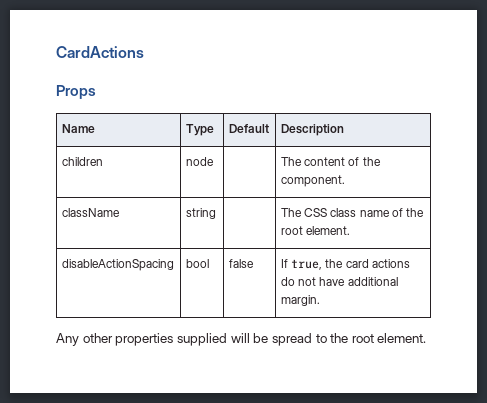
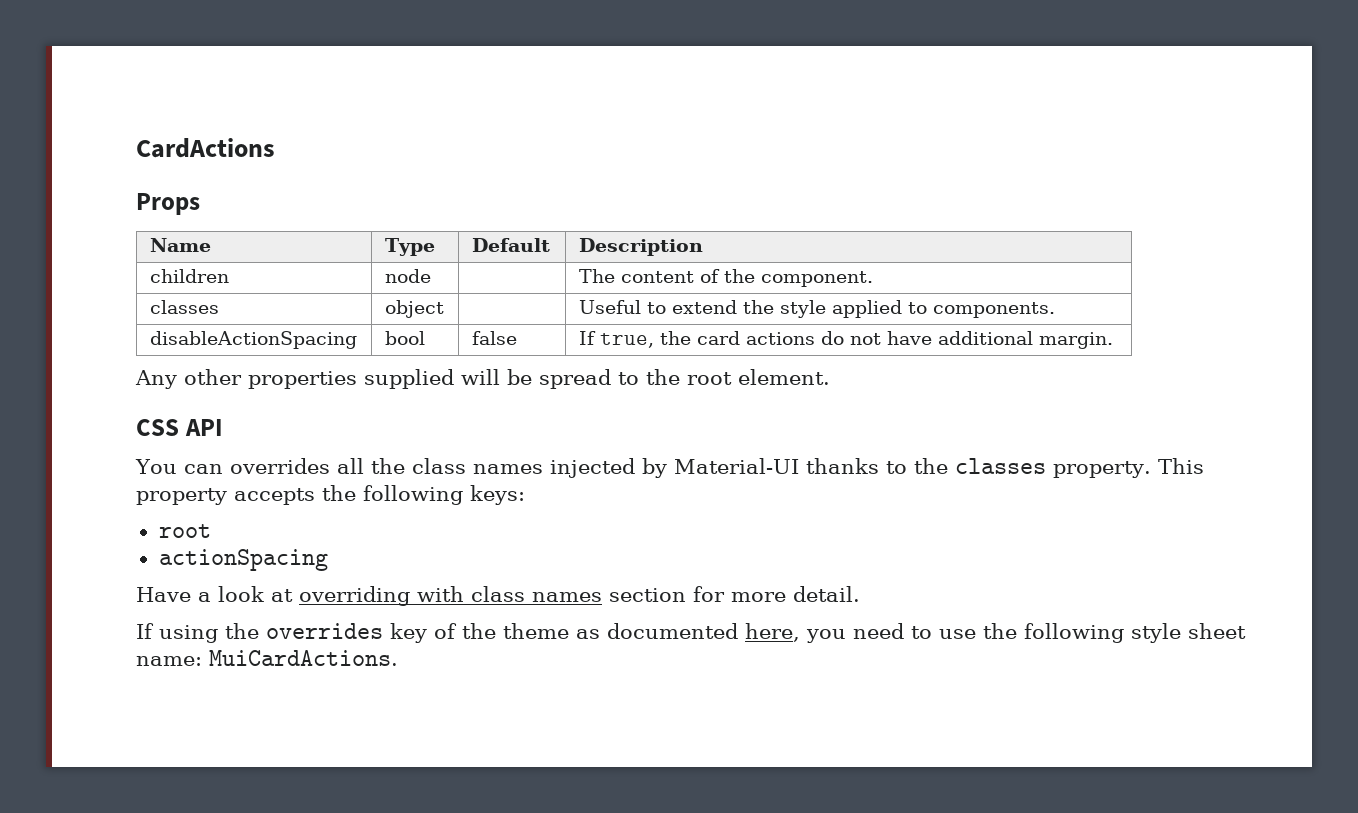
[61,208,120,217] [185,208,216,219] [280,208,425,217] [280,226,351,235] className | string | | The CSS class name of the root element. -> [149,300,219,314] [384,300,444,318] [578,300,1055,318] classes | object | | Useful to extend the style applied to components.
(427, 338) none -> [136,419,223,436] [135,458,1204,478] [136,485,525,505] [158,524,211,538] [158,549,328,571] [136,586,860,606] [136,623,1246,643] [136,650,398,666] // CSS API // You can overrides all the class names injected by Material-UI thanks to the classes property. This property accepts the following keys: // root // actionSpacing // Have a look at overriding with class names section for more detail. // If using the overrides key of the theme as documented here, you need to use the following style sheet name: MuiCardActions.

